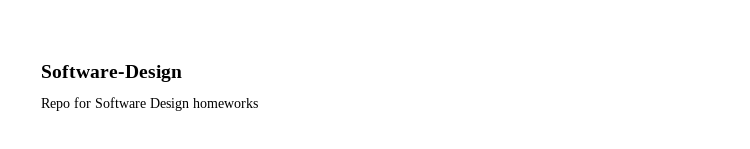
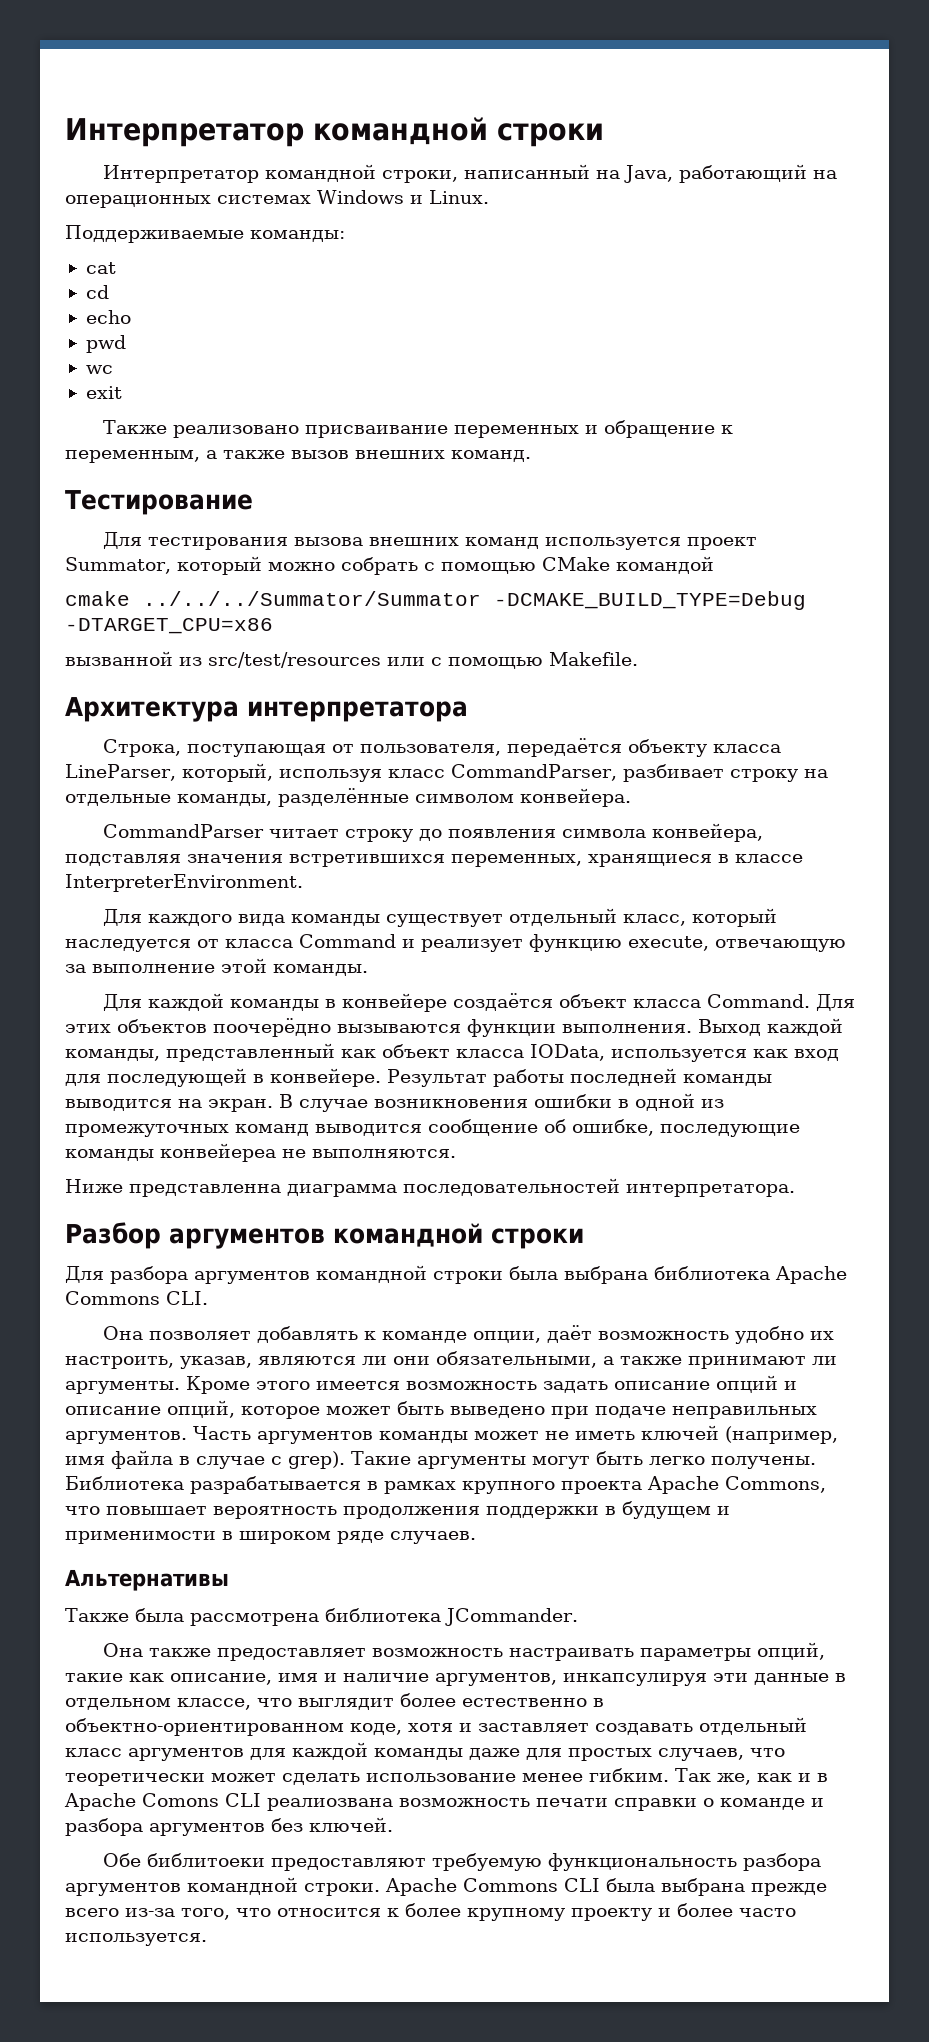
[41,65,182,82] [41,97,258,111] Software-Design // Repo for Software Design homeworks -> [65,117,604,147] [102,164,837,183] [65,190,489,208] [65,225,345,243] [85,262,116,274] [85,285,109,299] [85,310,131,324] [85,335,126,353] [85,365,113,374] [85,386,122,399] [102,420,733,438] [65,450,531,463] [65,490,253,515] [102,532,757,550] [65,556,714,575] [65,591,806,610] [65,618,273,634] [65,651,638,669] [65,697,468,722] [102,738,781,757] [65,763,828,782] [65,788,631,807] [102,823,763,842] [65,854,803,867] [65,874,303,892] [102,908,777,927] [65,934,846,952] [65,958,368,976] [102,993,855,1012] [65,1018,843,1037] [65,1043,839,1062] [65,1068,772,1087] [65,1093,724,1112] [65,1119,800,1137] [65,1143,456,1162] [65,1178,795,1197] [65,1222,584,1249] [65,1265,847,1284] [65,1291,208,1305] [102,1325,834,1344] [65,1351,837,1369] [65,1375,797,1394] [65,1400,817,1419] [65,1425,838,1444] [65,1450,816,1469] [65,1476,826,1494] [65,1501,730,1519] [65,1531,476,1544] [65,1569,229,1591] [65,1608,578,1626] [102,1642,825,1661] [65,1673,846,1686] [65,1693,604,1710] [65,1717,807,1736] [65,1742,785,1761] [65,1768,828,1786] [64,1793,824,1811] [65,1817,393,1836] [102,1853,821,1871] [65,1877,827,1896] [65,1903,796,1921] [65,1933,207,1946] Интерпретатор командной строки // Интерпретатор командной строки, написанный на Java, работающий на операционных системах Windows и Linux. // Поддерживаемые команды: // cat // cd // echo // pwd // wc // exit // Также реализовано присваивание переменных и обращение к переменным, а также вызов внешних команд. // Тестирование // Для тестирования вызова внешних команд используется проект Summator, который можно собрать с помощью CMake командой // cmake ../../../Summator/Summator -DCMAKE_BUILD_TYPE=Debug -DTARGET_CPU=x86 // вызванной из src/test/resources или с помощью Makefile. // Архитектура интерпретатора // Строка, поступающая от пользователя, передаётся объекту класса LineParser, который, используя класс CommandParser, разбивает строку на отдельные команды, разделённые символом конвейера. // CommandParser читает строку до появления символа конвейера, подставляя значения встретившихся переменных, хранящиеся в классе InterpreterEnvironment. // Для каждого вида команды существует отдельный класс, который наследуется от класса Command и реализует функцию execute, отвечающую за выполнение этой команды. // Для каждой команды в конвейере создаётся объект класса Command. Для этих объектов поочерёдно вызываются функции выполнения. Выход каждой команды, представленный как объект класса IOData, используется как вход для последующей в конвейере. Результат работы последней команды выводится на экран. В случае возникновения ошибки в одной из промежуточных команд выводится сообщение об ошибке, последующие команды конвейереа не выполняются. // Ниже представленна диаграмма последовательностей интерпретатора. // Разбор аргументов командной строки // Для разбора аргументов командной строки была выбрана библиотека Apache Commons CLI. // Она позволяет добавлять к команде опции, даёт возможность удобно их настроить, указав, являются ли они обязательными, а также принимают ли аргументы. Кроме этого имеется возможность задать описание опций и описание опций, которое может быть выведено при подаче неправильных аргументов. Часть аргументов команды может не иметь ключей (например, имя файла в случае с grep). Такие аргументы могут быть легко получены. Библиотека разрабатывается в рамках крупного проекта Apache Commons, что повышает вероятность продолжения поддержки в будущем и применимости в широком ряде случаев. // Альтернативы // Также была рассмотрена библиотека JCommander. // Она также предоставляет возможность настраивать параметры опций, такие как описание, имя и наличие аргументов, инкапсулируя эти данные в отдельном классе, что выглядит более естественно в объектно-ориентированном коде, хотя и заставляет создавать отдельный класс аргументов для каждой команды даже для простых случаев, что теоретически может сделать использование менее гибким. Так же, как и в Apache Comons CLI реалиозвана возможность печати справки о команде и разбора аргументов без ключей. // Обе библитоеки предоставляют требуемую функциональность разбора аргументов командной строки. Apache Commons CLI была выбрана прежде всего из-за того, что относится к более крупному проекту и более часто используется.

